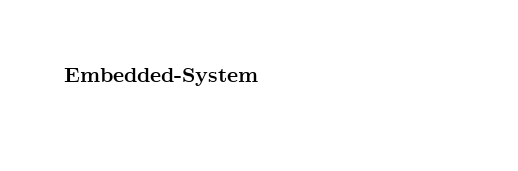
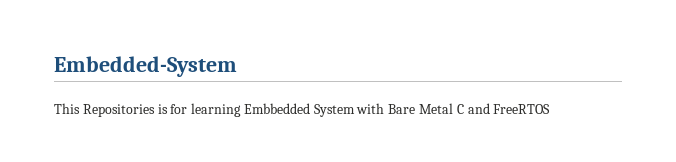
(258, 77) none -> [54,103,551,117] // This Repositories is for learning Embbedded System with Bare Metal C and FreeRTOS

